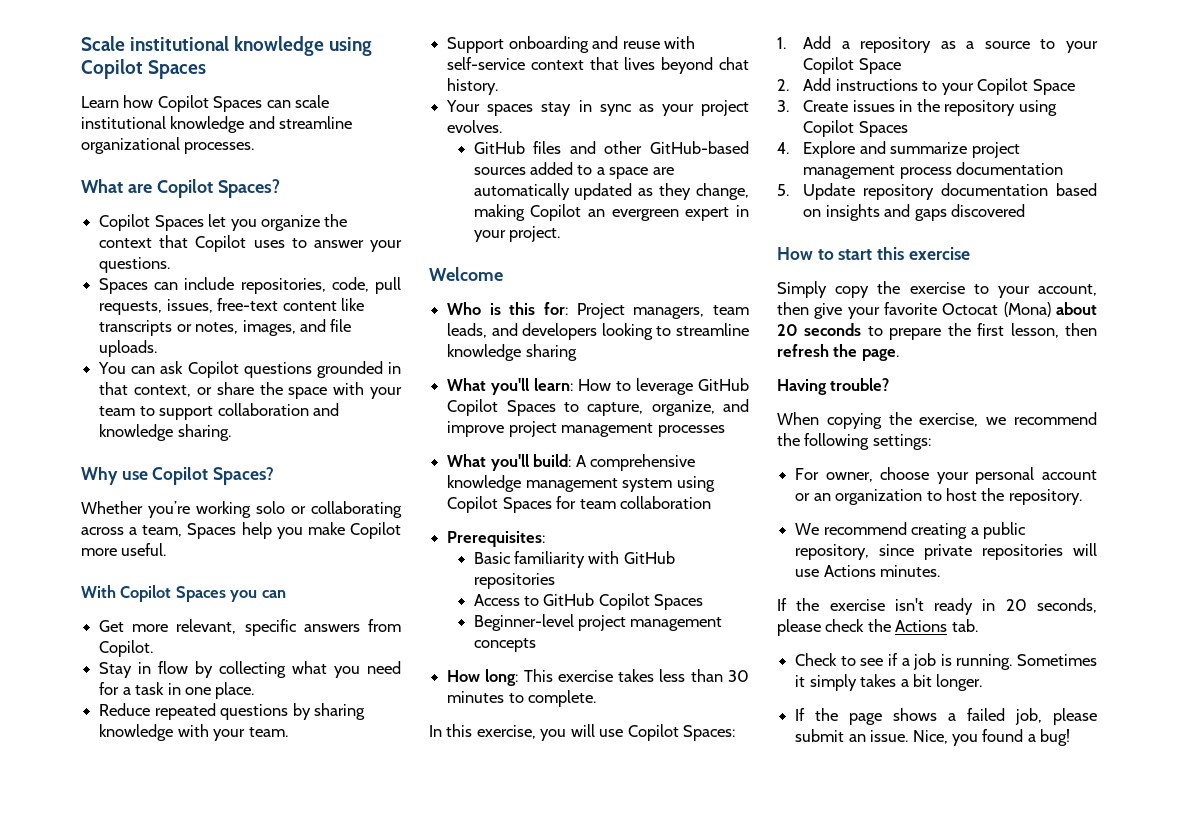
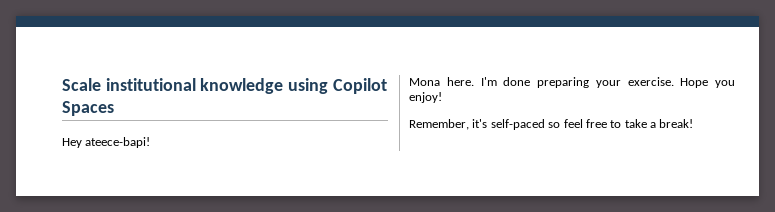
[81,95,330,112] [81,116,353,133] [81,137,255,154] [81,179,280,198] [99,214,348,231] [99,235,402,252] [99,257,171,273] [99,277,402,294] [99,298,364,315] [99,319,352,336] [99,340,158,357] [98,361,402,378] [99,382,402,399] [99,403,339,420] [99,424,231,441] [81,467,275,485] [81,501,403,518] [81,522,401,539] [81,543,167,556] [81,585,286,602] [99,619,402,636] [99,640,154,657] [99,661,402,678] [99,682,255,699] [99,703,365,720] [99,724,288,741] [447,36,695,53] [447,57,749,74] [447,78,499,95] [446,100,749,116] [447,120,503,133] [473,141,749,154] [473,162,674,179] [473,183,749,200] [473,204,749,221] [473,226,561,242] [429,267,503,281] [447,302,749,319] [447,323,750,340] [447,344,577,361] [447,378,749,395] [447,399,749,416] [447,421,725,437] [447,454,695,471] [447,475,715,492] [447,496,711,513] [447,531,546,547] [473,551,675,568] [473,573,555,589] [473,593,704,610] [473,614,723,631] [473,638,536,652] [447,669,749,686] [447,690,597,707] [429,724,736,741] [777,36,1098,53] [803,57,901,74] [777,78,1075,95] [777,99,1057,116] [803,120,908,137] [777,141,1020,158] [803,162,1064,179] [777,183,1097,200] [803,204,1026,221] [777,247,970,260] [777,281,1097,298] [777,302,1097,319] [777,323,1097,340] [777,344,899,361] [777,378,890,395] [777,412,1097,429] [777,433,931,450] [795,467,1097,484] [795,488,1082,505] [795,522,1026,539] [795,543,1097,560] [795,565,941,577] [777,598,1097,615] [777,619,978,636] [795,653,1097,670] [795,674,983,691] [795,708,1097,725] [795,729,1071,746] Learn how Copilot Spaces can scale institutional knowledge and streamline organizational processes. // What are Copilot Spaces? // Copilot Spaces let you organize the context that Copilot uses to answer your questions. // Spaces can include repositories, code, pull requests, issues, free-text content like transcripts or notes, images, and file uploads. // You can ask Copilot questions grounded in that context, or share the space with your team to support collaboration and knowledge sharing. // Why use Copilot Spaces? // Whether you’re working solo or collaborating across a team, Spaces help you make Copilot more useful. // With Copilot Spaces you can // Get more relevant, specific answers from Copilot. // Stay in flow by collecting what you need for a task in one place. // Reduce repeated questions by sharing knowledge with your team. // Support onboarding and reuse with self-service context that lives beyond chat history. // Your spaces stay in sync as your project evolves. // GitHub files and other GitHub-based sources added to a space are automatically updated as they change, making Copilot an evergreen expert in your project. // Welcome // Who is this for: Project managers, team leads, and developers looking to streamline knowledge sharing // What you'll learn: How to leverage GitHub Copilot Spaces to capture, organize, and improve project management processes // What you'll build: A comprehensive knowledge management system using Copilot Spaces for team collaboration // Prerequisites: // Basic familiarity with GitHub repositories // Access to GitHub Copilot Spaces // Beginner-level project management concepts // How long: This exercise takes less than 30 minutes to complete. // In this exercise, you will use Copilot Spaces: // 1. Add a repository as a source to your Copilot Space // 2. Add instructions to your Copilot Space // 3. Create issues in the repository using Copilot Spaces // 4. Explore and summarize project management process documentation // 5. Update repository documentation based on insights and gaps discovered // How to start this exercise // Simply copy the exercise to your account, then give your favorite Octocat (Mona) about 20 seconds to prepare the first lesson, then refresh the page. // Having trouble? // When copying the exercise, we recommend the following settings: // For owner, choose your personal account or an organization to host the repository. // We recommend creating a public repository, since private repositories will use Actions minutes. // If the exercise isn't ready in 20 seconds, please check the Actions tab. // Check to see if a job is running. Sometimes it simply takes a bit longer. // If the page shows a failed job, please submit an issue. Nice, you found a bug! -> [62,137,151,148] [409,77,735,88] [409,92,442,103] [409,119,694,130] Hey ateece-bapi! // Mona here. I'm done preparing your exercise. Hope you enjoy! // Remember, it's self-paced so feel free to take a break!

